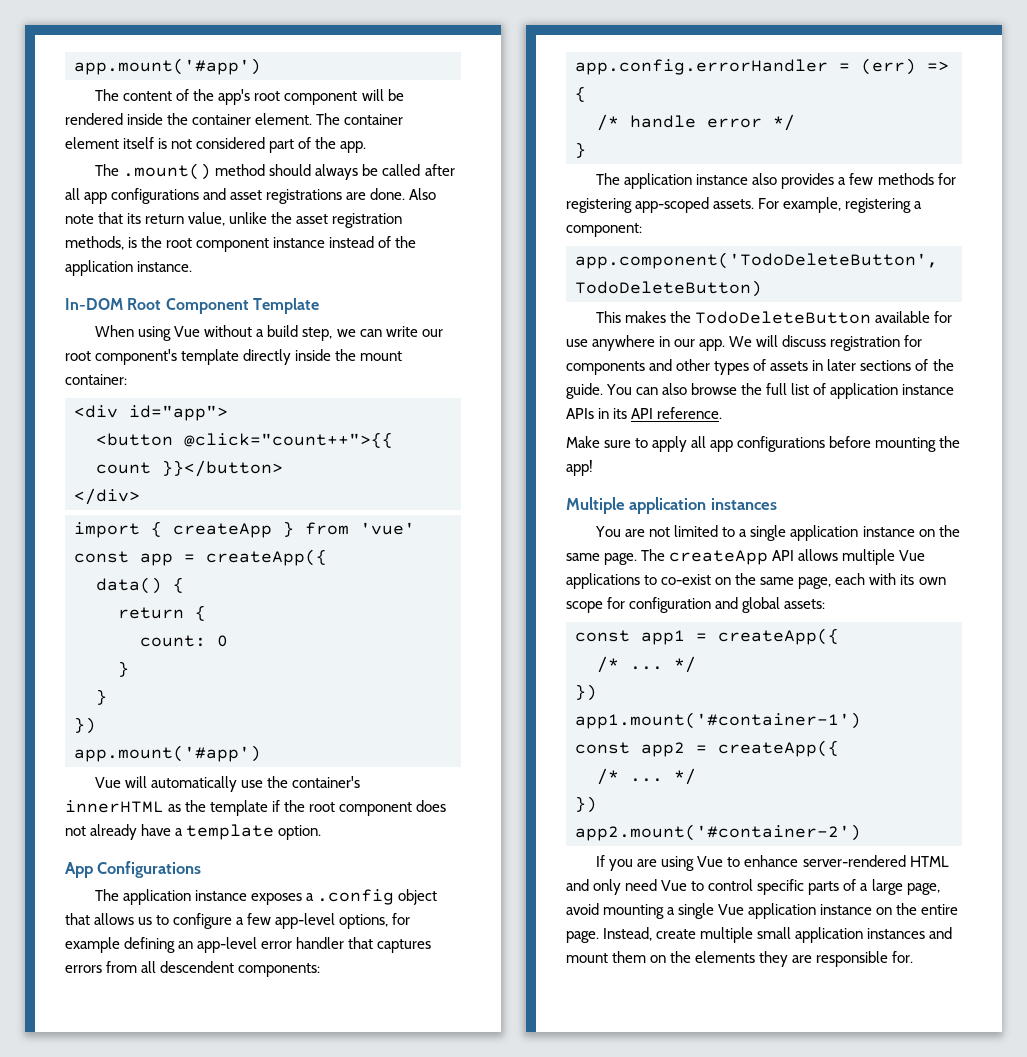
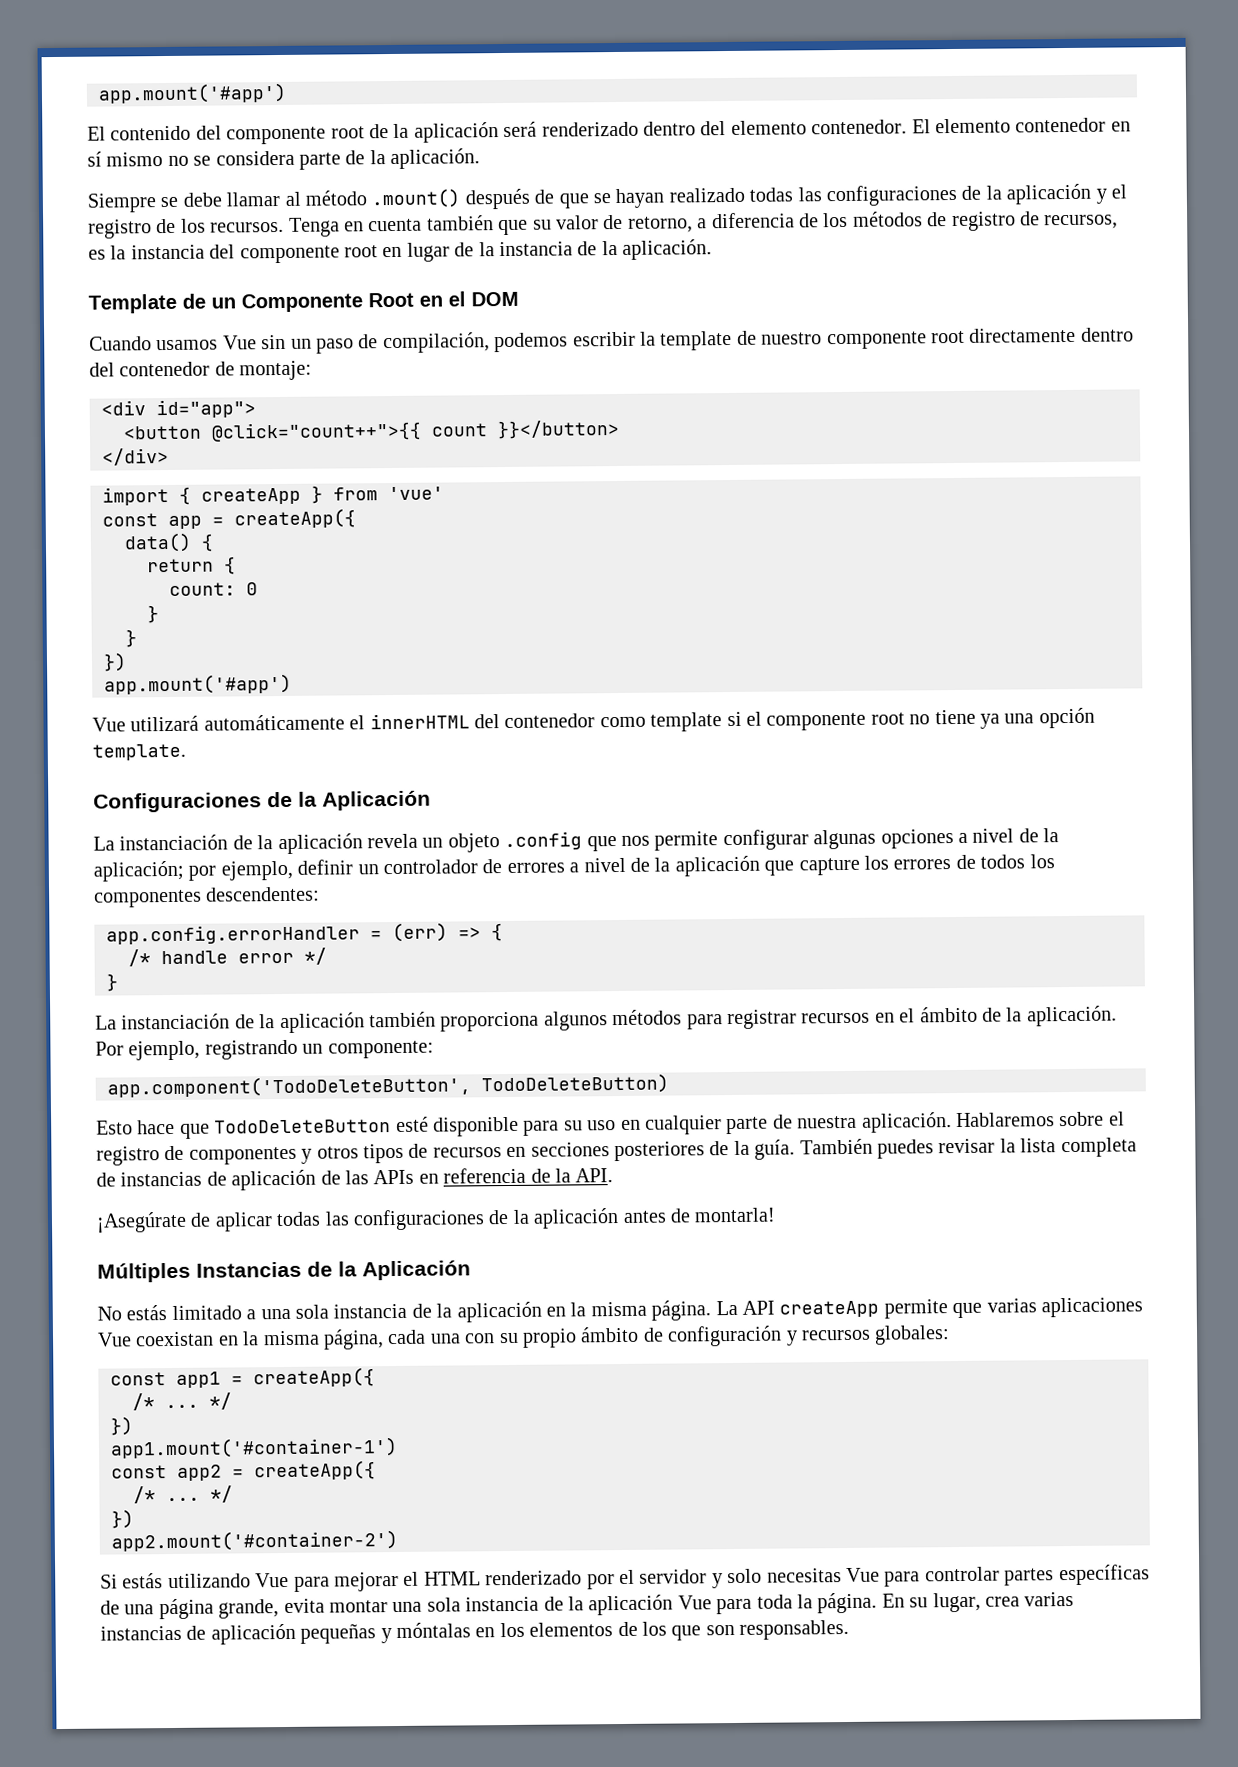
[74,58,261,75] [95,89,404,105] [65,113,404,125] [65,137,367,153] [95,163,455,180] [65,188,437,204] [65,212,403,228] [65,236,417,252] [65,260,193,276] [65,298,319,314] [95,325,443,341] [65,349,403,365] [65,374,127,385] app.mount('#app') // The content of the app's root component will be rendered inside the container element. The container element itself is not considered part of the app. // The .mount() method should always be called after all app configurations and asset registrations are done. Also note that its return value, unlike the asset registration methods, is the root component instance instead of the application instance. // In-DOM Root Component Template // When using Vue without a build step, we can write our root component's template directly inside the mount container: -> [98,82,287,104] [87,117,1131,145] [87,148,481,170] [87,183,1127,213] [88,211,1119,239] [88,239,713,264] [88,291,519,314] [89,327,1134,354] [89,360,313,381] app.mount('#app') // El contenido del componente root de la aplicación será renderizado dentro del elemento contenedor. El elemento contenedor en sí mismo no se considera parte de la aplicación. // Siempre se debe llamar al método .mount() después de que se hayan realizado todas las configuraciones de la aplicación y el registro de los recursos. Tenga en cuenta también que su valor de retorno, a diferencia de los métodos de registro de recursos, es la instancia del componente root en lugar de la instancia de la aplicación. // Template de un Componente Root en el DOM // Cuando usamos Vue sin un paso de compilación, podemos escribir la template de nuestro componente root directamente dentro del contenedor de montaje:
[125,776,361,792] [65,800,447,816] [65,824,322,840] [65,861,202,878] [95,889,438,905] [65,913,411,929] [65,937,432,953] [65,961,321,977] will automatically use the container's innerHTML as the template if the root component does not already have a template option. // App Configurations // The application instance exposes a .config object that allows us to configure a few app-level options, for example defining an app-level error handler that captures errors from all descendent components: -> [130,707,1095,732] [92,743,186,761] [93,790,431,813] [93,828,1060,855] [93,854,1055,882] [94,886,321,908] utilizará automáticamente el innerHTML del contenedor como template si el componente root no tiene ya una opción template. // Configuraciones de la Aplicación // La instanciación de la aplicación revela un objeto .config que nos permite configurar algunas opciones a nivel de la aplicación; por ejemplo, definir un controlador de errores a nivel de la aplicación que capture los errores de todos los componentes descendentes:
[596,173,956,189] [566,197,923,213] [566,223,642,237] [575,252,938,269] [575,280,762,297] [596,311,953,324] [566,335,923,351] [566,359,954,375] [566,383,955,399] [566,407,723,419] [566,436,961,452] [566,460,593,476] [566,497,777,514] [595,525,960,541] [566,549,926,565] [566,573,946,589] [566,597,826,613] The application instance also provides a few methods for registering app-scoped assets. For example, registering a component: // app.component('TodoDeleteButton', TodoDeleteButton) // This makes the TodoDeleteButton available for use anywhere in our app. We will discuss registration for components and other types of assets in later sections of the guide. You can also browse the full list of application instance APIs in its API reference. // Make sure to apply all app configurations before mounting the app! // Multiple application instances // You are not limited to a single application instance on the same page. The createApp API allows multiple Vue applications to co-exist on the same page, each with its own scope for configuration and global assets: -> [95,1005,1117,1034] [95,1039,434,1061] [107,1073,669,1098] [96,1111,1125,1139] [96,1137,1137,1166] [96,1167,614,1191] [96,1207,777,1233] [97,1260,471,1283] [97,1297,1143,1323] [97,1325,951,1350] La instanciación de la aplicación también proporciona algunos métodos para registrar recursos en el ámbito de la aplicación. Por ejemplo, registrando un componente: // app.component('TodoDeleteButton', TodoDeleteButton) // Esto hace que TodoDeleteButton esté disponible para su uso en cualquier parte de nuestra aplicación. Hablaremos sobre el registro de componentes y otros tipos de recursos en secciones posteriores de la guía. También puedes revisar la lista completa de instancias de aplicación de las APIs en referencia de la API. // ¡Asegúrate de aplicar todas las configuraciones de la aplicación antes de montarla! // Múltiples Instancias de la Aplicación // No estás limitado a una sola instancia de la aplicación en la misma página. La API createApp permite que varias aplicaciones Vue coexistan en la misma página, cada una con su propio ámbito de configuración y recursos globales:
[596,855,949,871] [566,879,940,895] [566,903,959,919] [566,927,953,943] [566,951,914,967] If you are using Vue to enhance server-rendered HTML and only need Vue to control specific parts of a large page, avoid mounting a single Vue application instance on the entire page. Instead, create multiple small application instances and mount them on the elements they are responsible for. -> [100,1564,1150,1592] [100,1591,1075,1620] [100,1619,850,1645] Si estás utilizando Vue para mejorar el HTML renderizado por el servidor y solo necesitas Vue para controlar partes específicas de una página grande, evita montar una sola instancia de la aplicación Vue para toda la página. En su lugar, crea varias instancias de aplicación pequeñas y móntalas en los elementos de los que son responsables.

